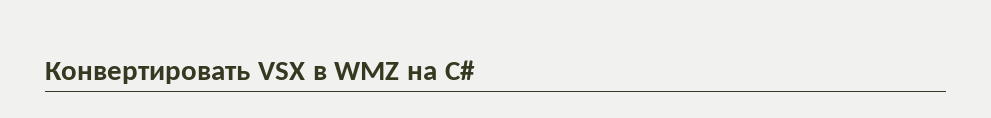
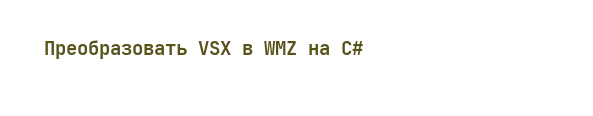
[45,62,250,84] Конвертировать -> [44,40,187,59] Преобразовать

